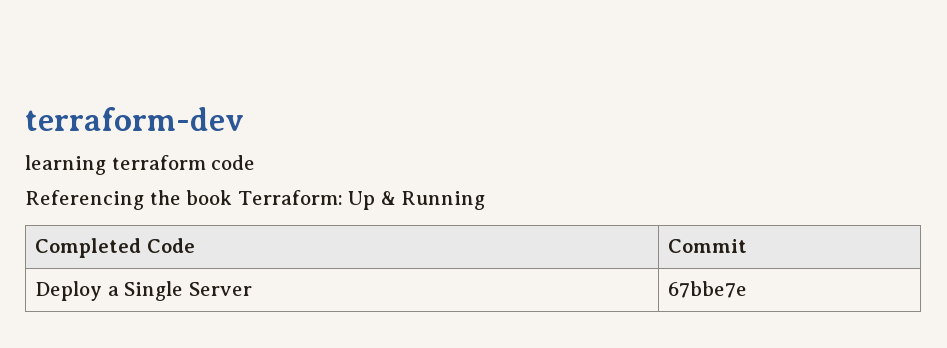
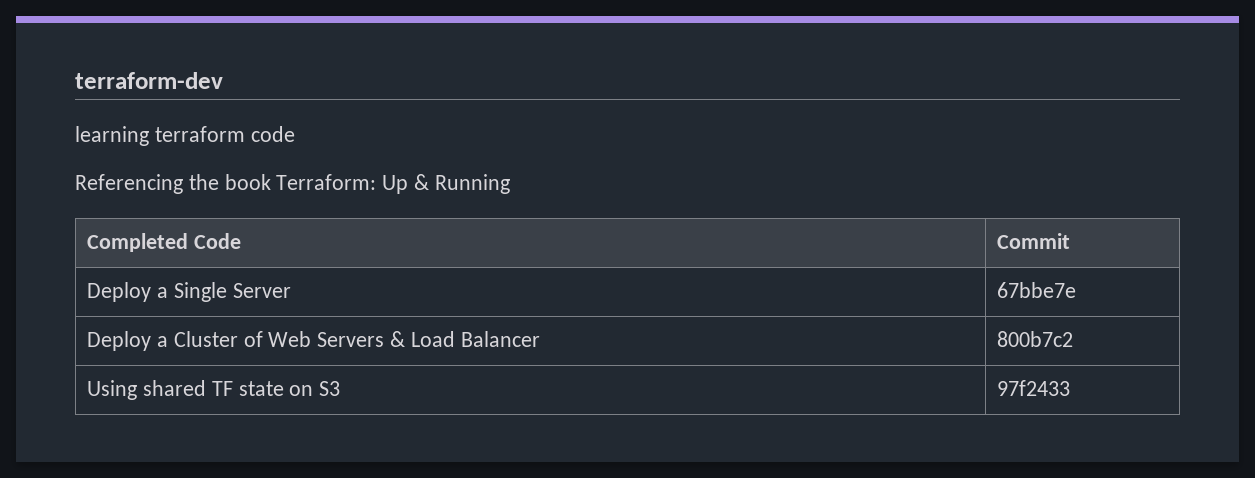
(748, 289) none -> [87,331,540,351] [997,331,1074,347] [87,380,341,400] [997,380,1071,396] // Deploy a Cluster of Web Servers & Load Balancer | 800b7c2 // Using shared TF state on S3 | 97f2433

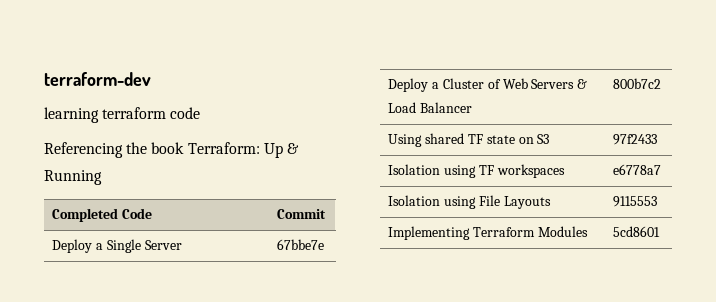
(1071, 388) none -> [388,164,565,178] [613,164,662,175] [388,195,551,209] [613,196,658,207] [388,226,589,240] [613,226,661,237] // Isolation using TF workspaces | e6778a7 // Isolation using File Layouts | 9115553 // Implementing Terraform Modules | 5cd8601

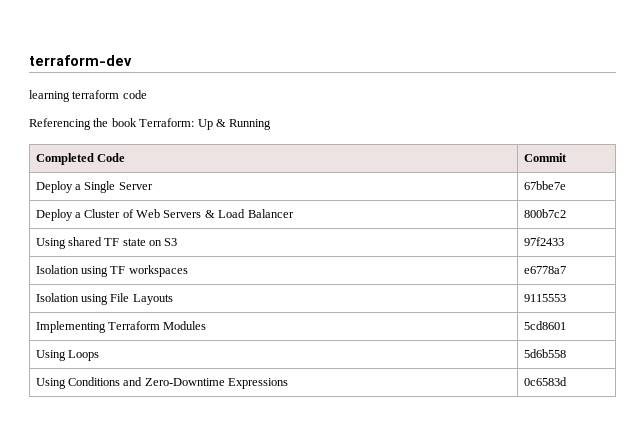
(661, 231) none -> [35,350,99,361] [523,349,566,358] [35,377,288,389] [523,377,567,386] // Using Loops | 5d6b558 // Using Conditions and Zero-Downtime Expressions | 0c6583d

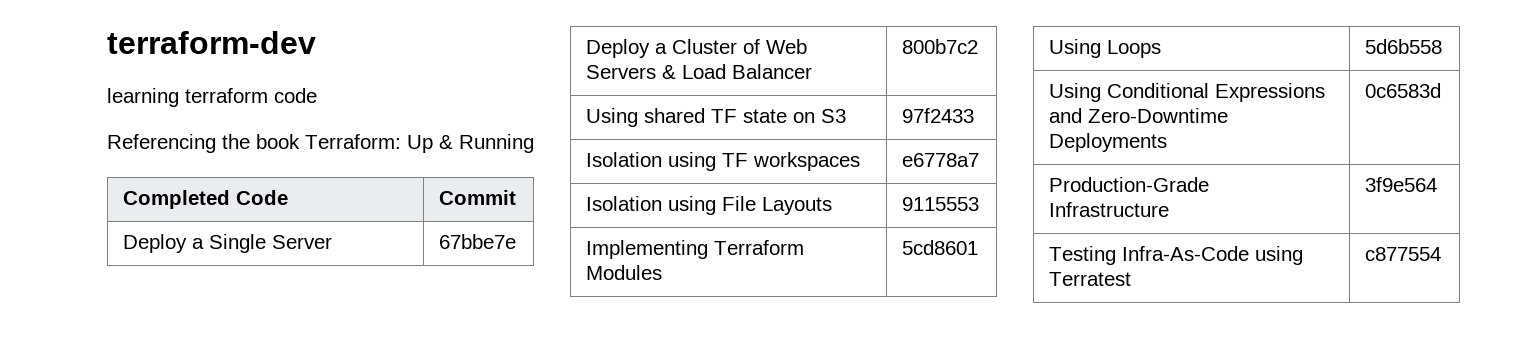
[67,377,120,386] Conditions -> [1107,83,1326,102] Conditional Expressions
[227,378,288,389] Expressions -> [1049,133,1168,152] Deployments
(567, 381) none -> [1049,177,1210,192] [1049,202,1170,217] [1365,177,1438,192] [1049,246,1304,265] [1049,272,1132,286] [1365,247,1442,261] // Production-Grade Infrastructure | 3f9e564 // Testing Infra-As-Code using Terratest | c877554

